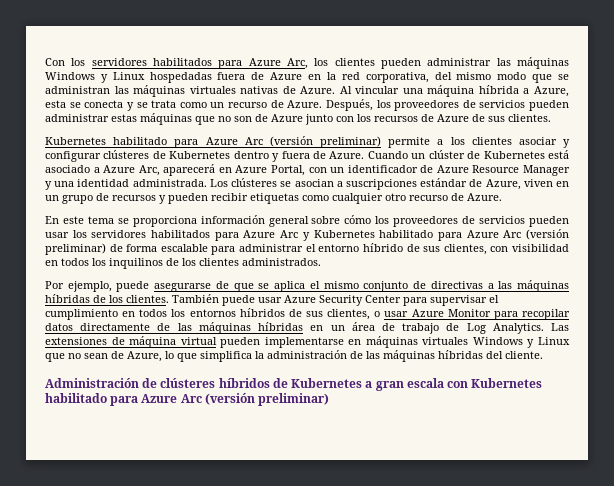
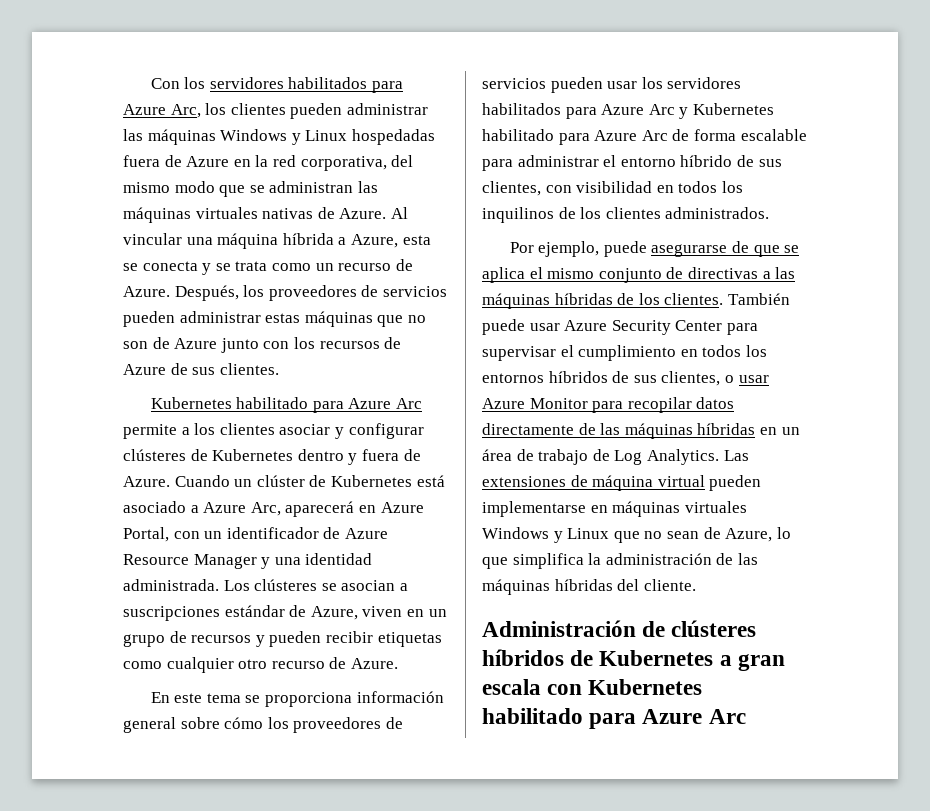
[269,136,381,148] (versión preliminar) -> (423, 403) none
[525,229,569,240] [45,243,106,255] (versión preliminar) -> (668, 135) none
[204,393,330,406] (versión preliminar) -> (746, 716) none

